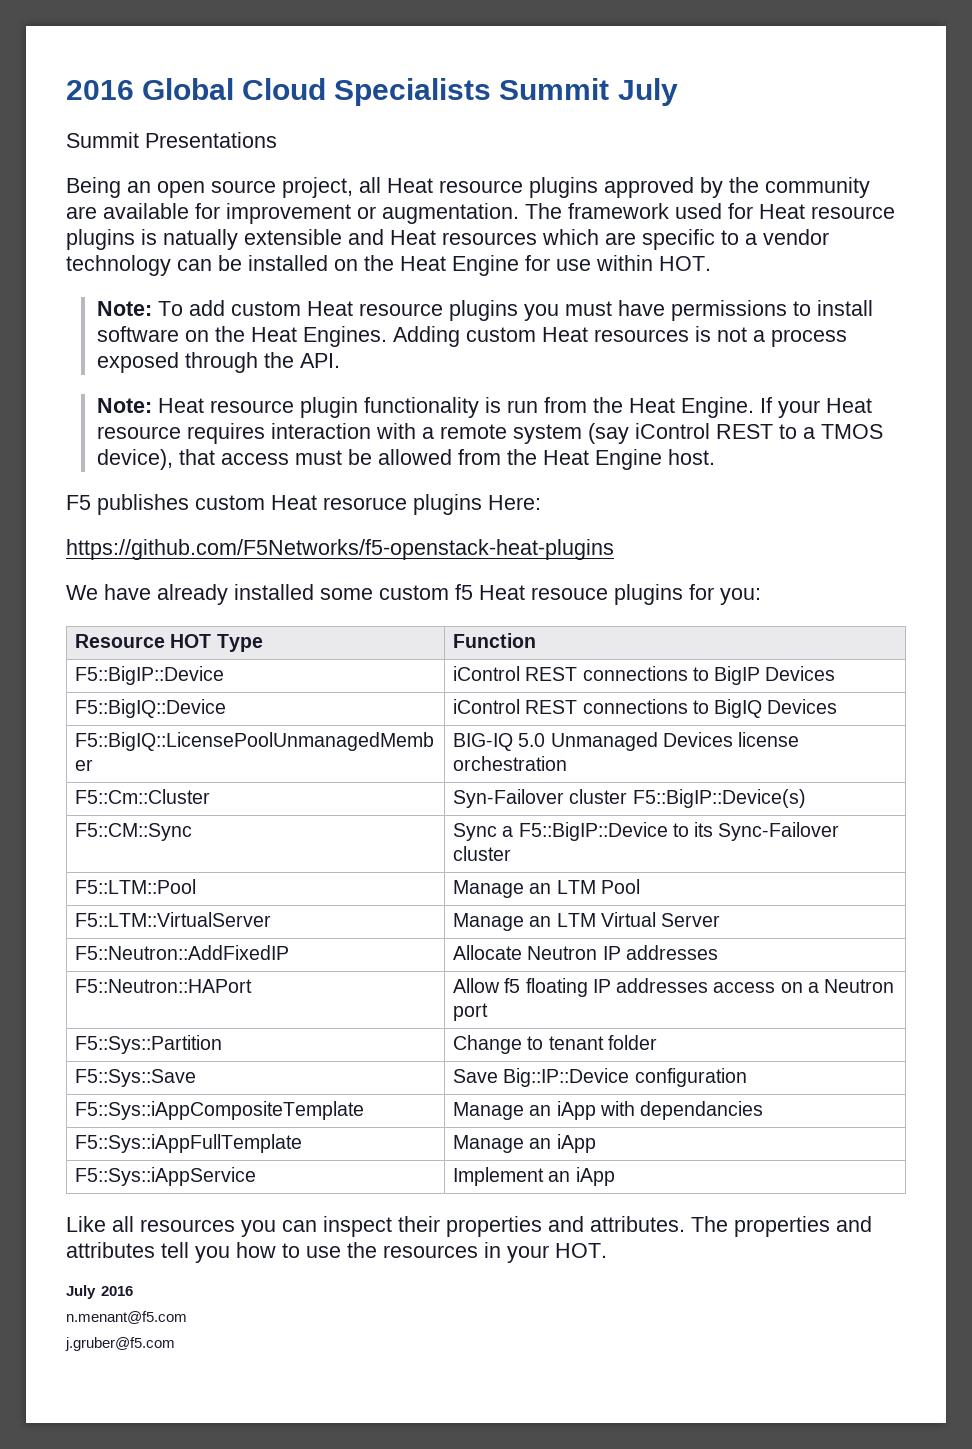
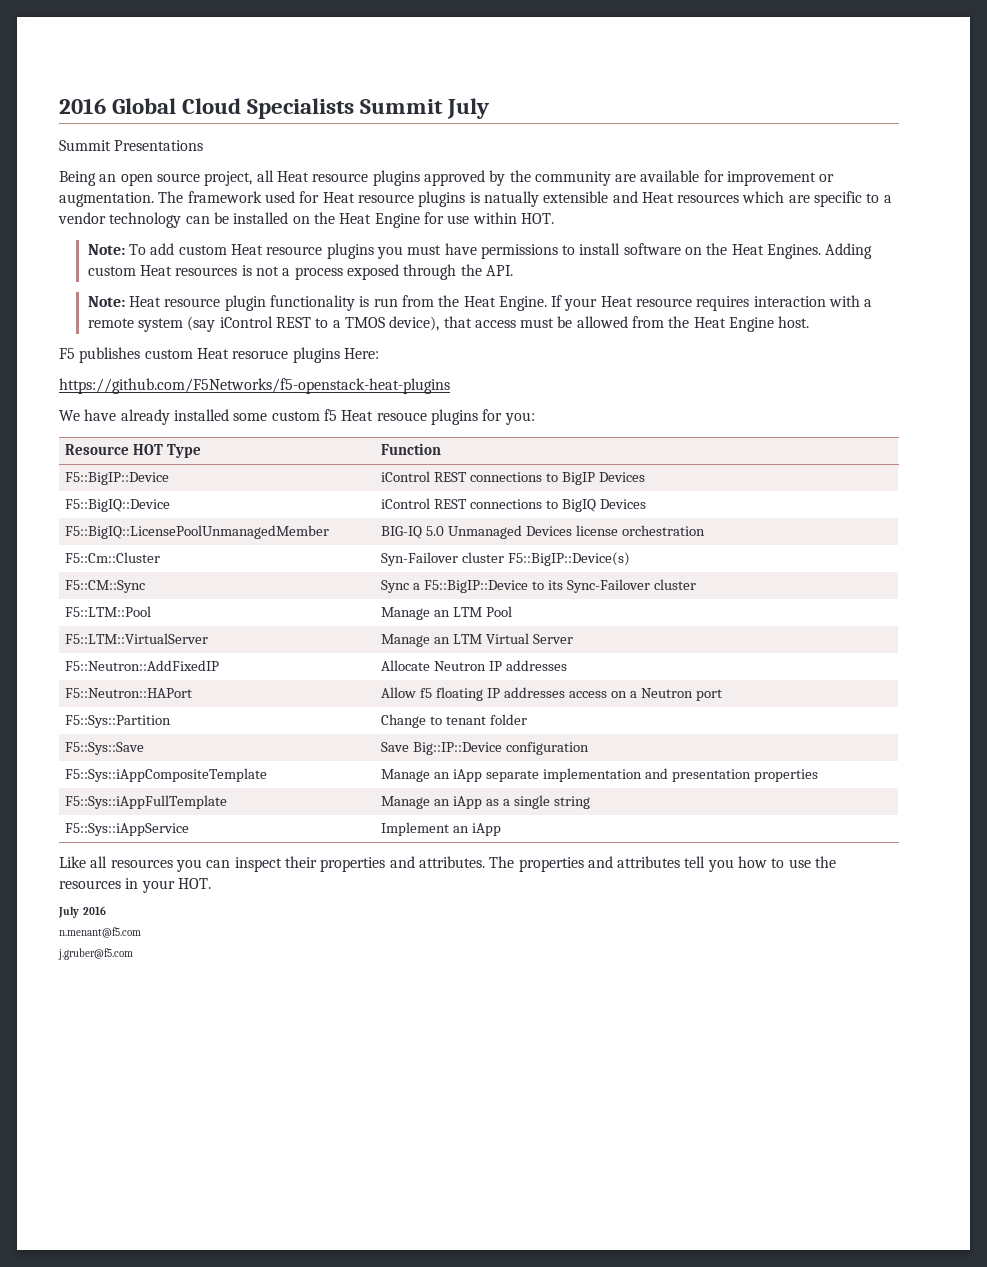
[599,1101,764,1120] with dependancies -> [486,768,818,782] separate implementation and presentation properties
(596, 1143) none -> [486,795,590,809] as a single string

